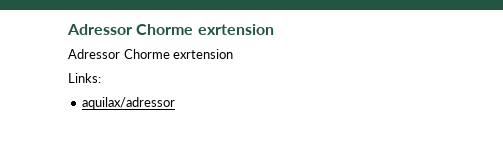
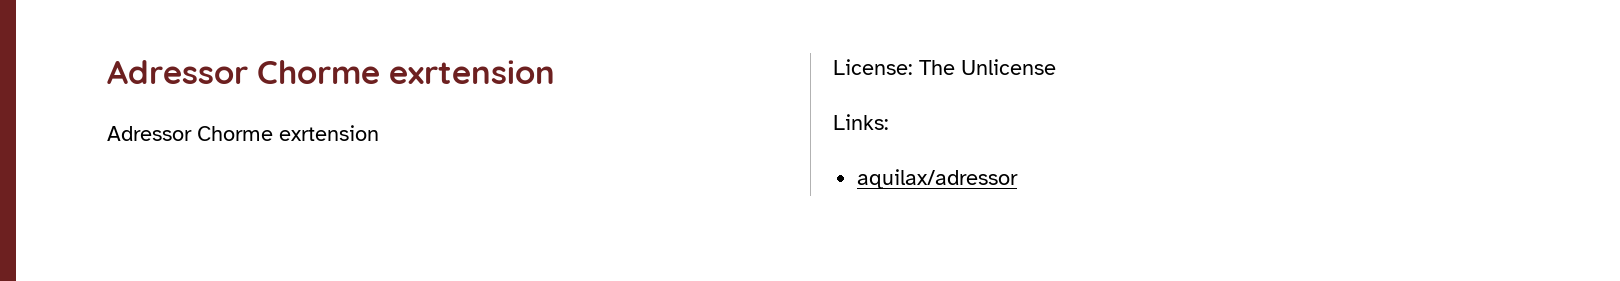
(234, 54) none -> [833,59,1056,75] // License: The Unlicense

